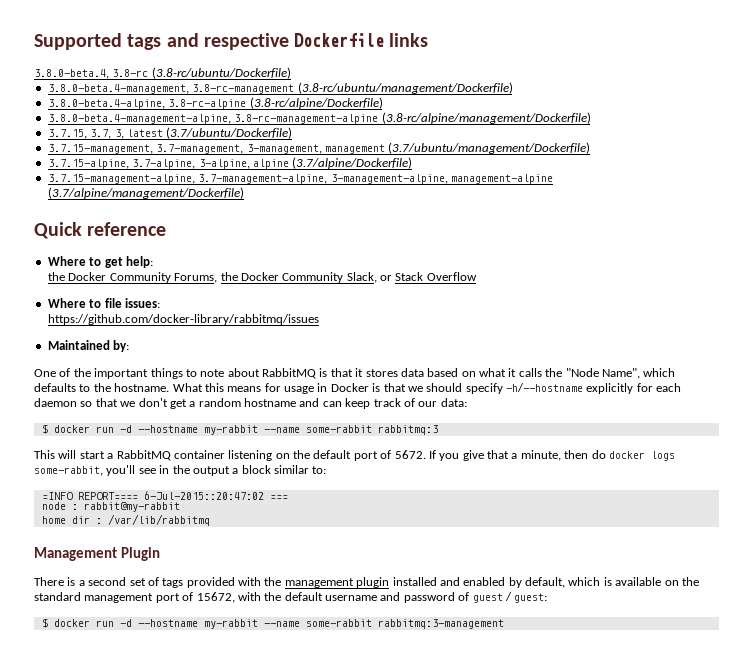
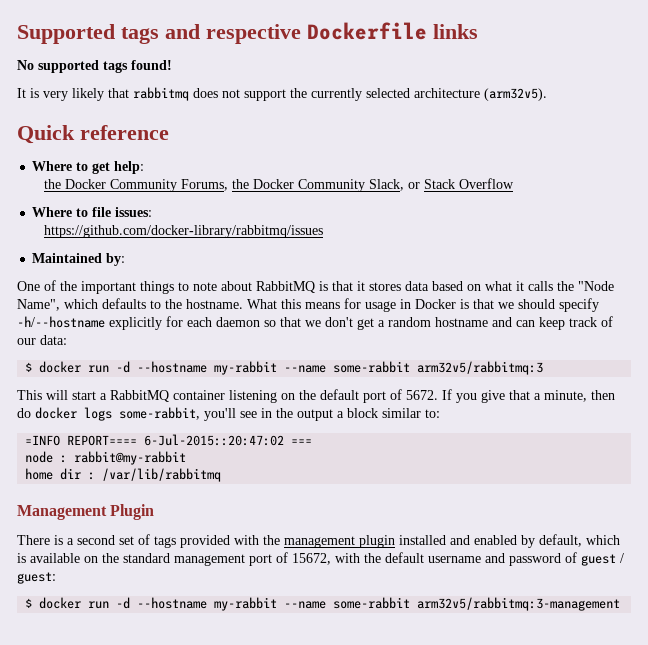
[34,67,291,79] [47,82,513,94] [47,97,383,109] [47,112,591,124] [47,127,293,139] [47,142,591,154] [47,157,413,169] [47,174,553,184] [47,187,244,199] 3.8.0-beta.4, 3.8-rc (3.8-rc/ubuntu/Dockerfile) // 3.8.0-beta.4-management, 3.8-rc-management (3.8-rc/ubuntu/management/Dockerfile) // 3.8.0-beta.4-alpine, 3.8-rc-alpine (3.8-rc/alpine/Dockerfile) // 3.8.0-beta.4-management-alpine, 3.8-rc-management-alpine (3.8-rc/alpine/management/Dockerfile) // 3.7.15, 3.7, 3, latest (3.7/ubuntu/Dockerfile) // 3.7.15-management, 3.7-management, 3-management, management (3.7/ubuntu/management/Dockerfile) // 3.7.15-alpine, 3.7-alpine, 3-alpine, alpine (3.7/alpine/Dockerfile) // 3.7.15-management-alpine, 3.7-management-alpine, 3-management-alpine, management-alpine (3.7/alpine/management/Dockerfile) -> [17,60,172,73] [17,87,547,101] No supported tags found! // It is very likely that rabbitmq does not support the currently selected architecture (arm32v5).
[377,425,438,435] rabbitmq:3 -> [417,361,544,375] arm32v5/rabbitmq:3
[377,619,504,629] rabbitmq:3-management -> [417,597,621,611] arm32v5/rabbitmq:3-management

